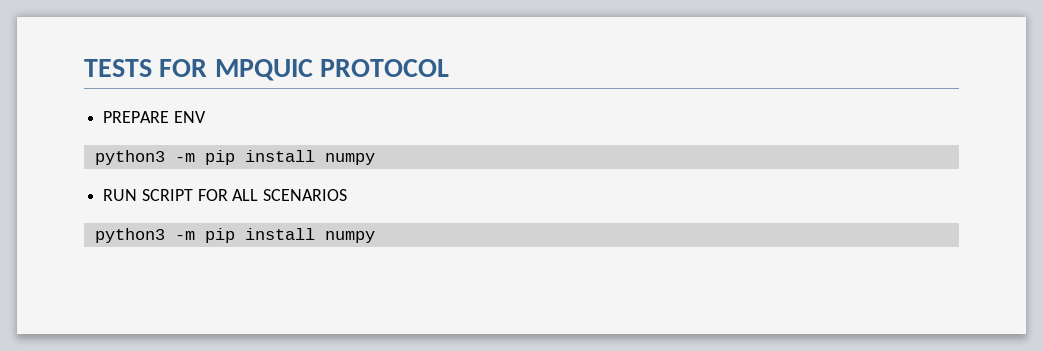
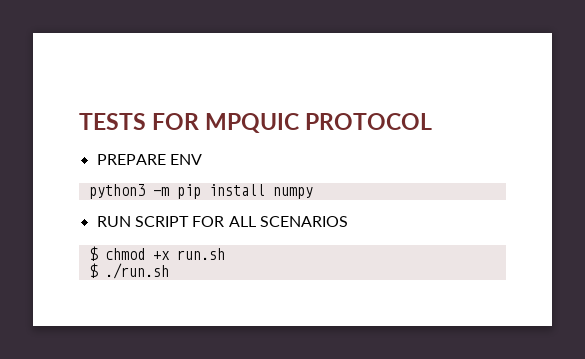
[94,228,375,243] python3 -m pip install numpy -> [88,246,225,261] [88,263,169,279] $ chmod +x run.sh // $ ./run.sh

